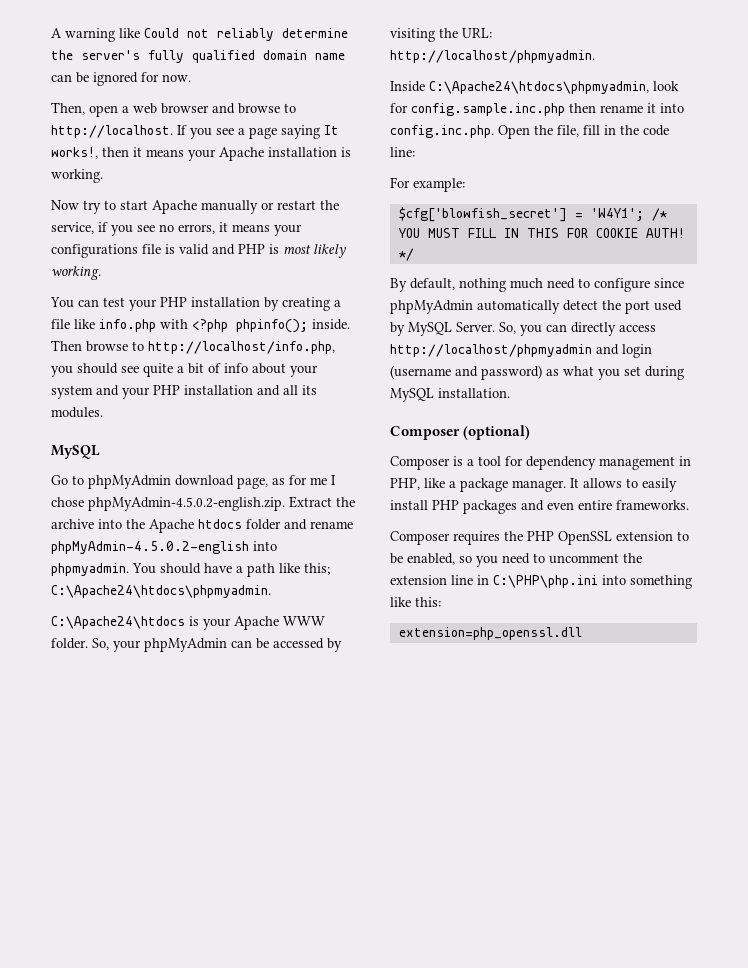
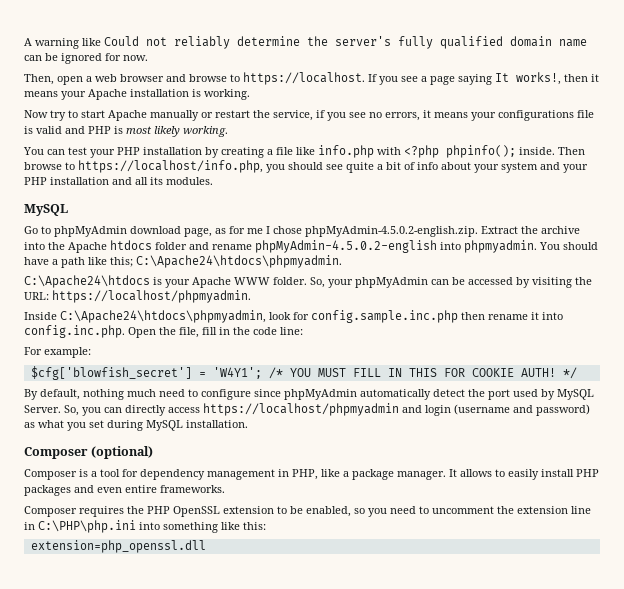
[51,125,173,138] http://localhost. -> [243,72,365,85] https://localhost.
[148,341,335,354] http://localhost/info.php, -> [78,160,263,173] https://localhost/info.php,
[390,50,595,63] http://localhost/phpmyadmin. -> [52,290,251,303] https://localhost/phpmyadmin.
[390,344,592,357] http://localhost/phpmyadmin -> [203,403,399,416] https://localhost/phpmyadmin

